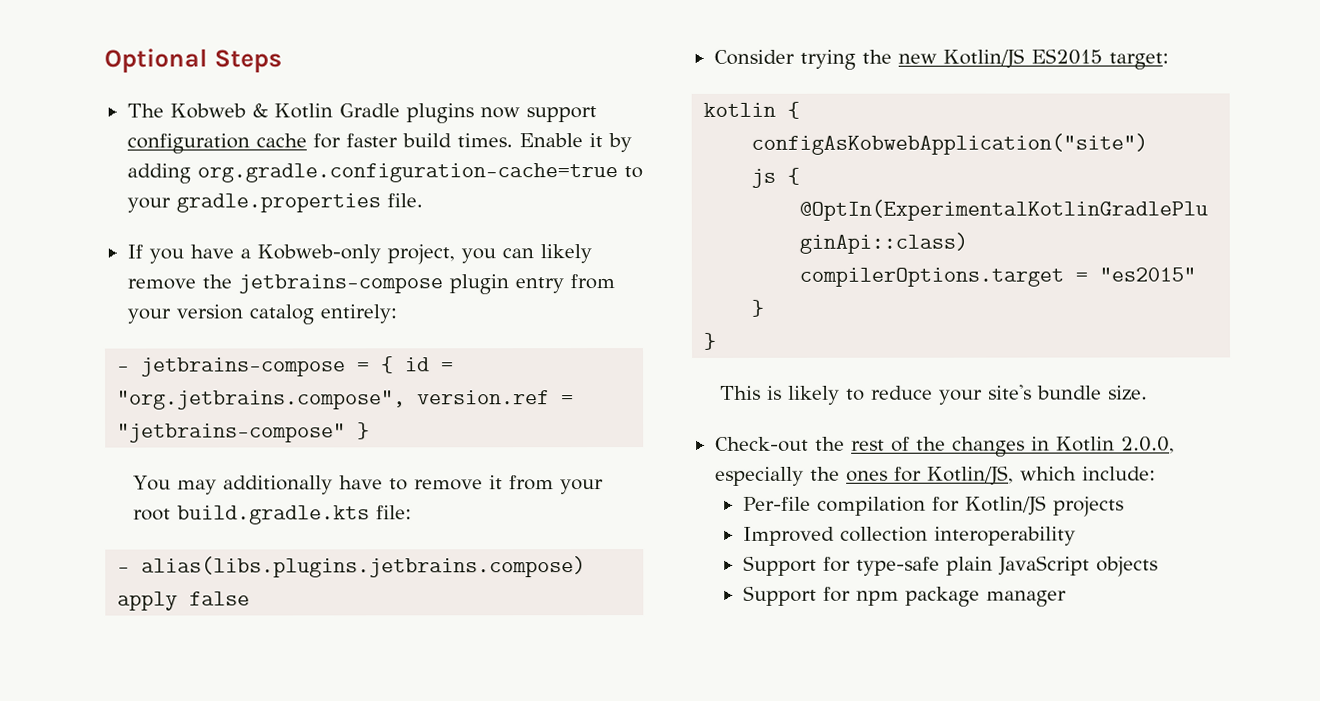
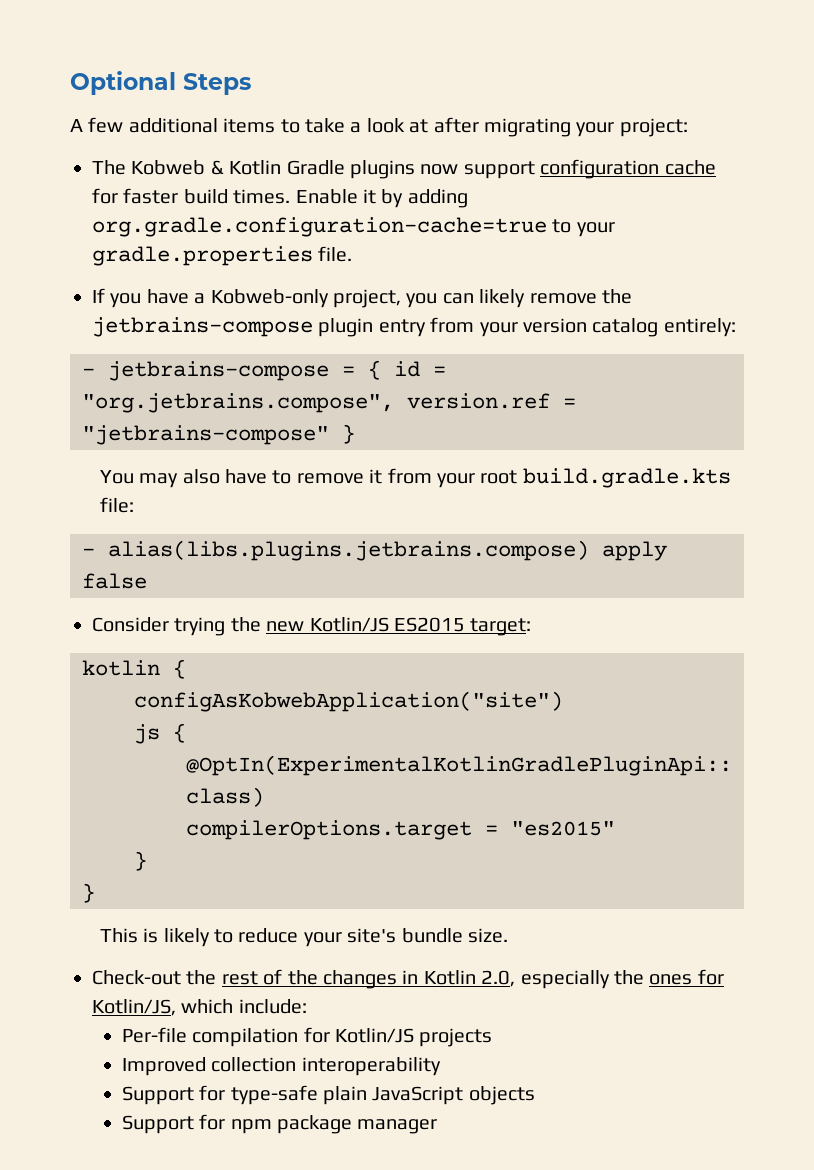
(282, 61) none -> [70,117,688,137] // A few additional items to take a look at after migrating your project:
[223,475,334,495] additionally -> [182,469,220,484] also
[1120,436,1175,454] 2.0.0, -> [481,970,516,987] 2.0,

